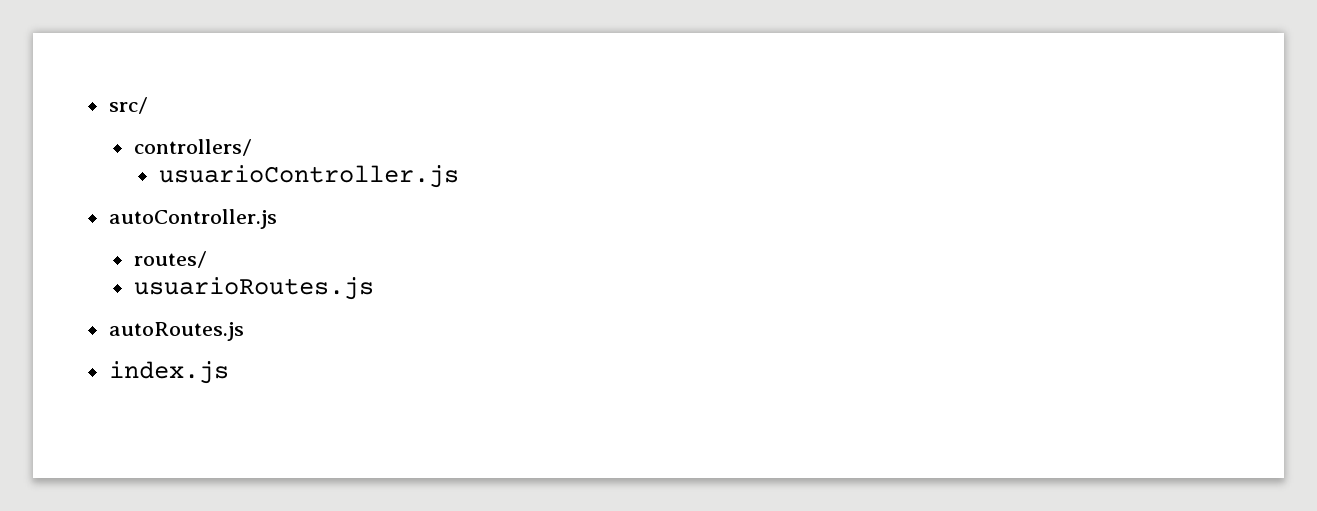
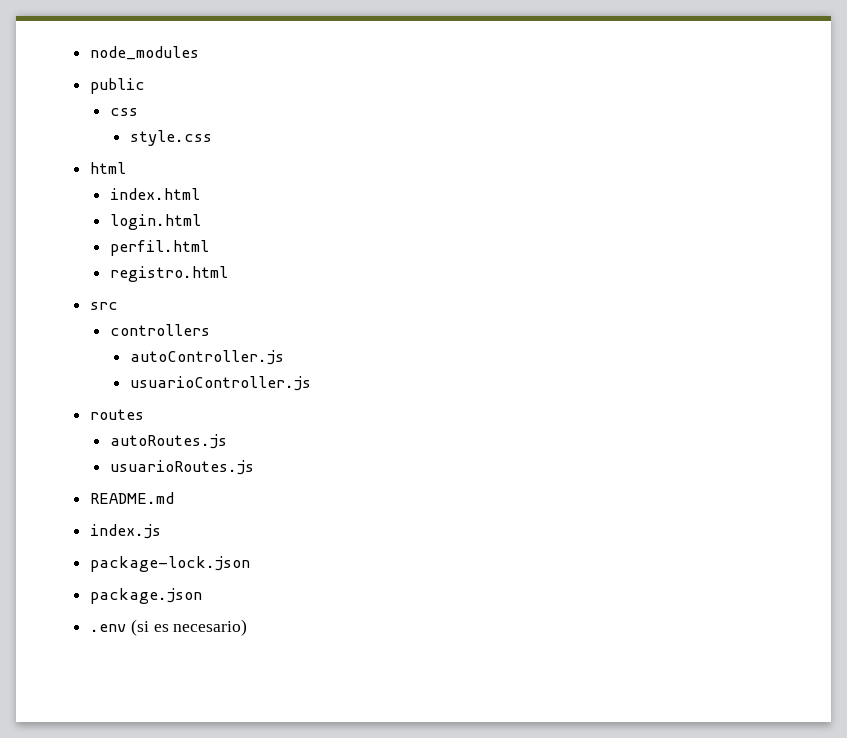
[108,97,148,114] [133,139,252,156] src/ // controllers/ -> [90,46,200,60] [90,78,146,94] [109,108,138,116] [129,130,212,146] [90,162,127,174] [109,188,200,200] [109,214,201,230] [109,240,209,256] [109,266,228,282] [90,302,119,310] [109,324,210,336] [129,350,284,365] node_modules // public // css // style.css // html // index.html // login.html // perfil.html // registro.html // src // controllers // autoController.js
[108,209,277,229] [133,251,207,268] autoController.js // routes/ -> [90,409,145,420] [109,434,227,449] routes // autoRoutes.js
[108,322,244,341] autoRoutes.js -> [90,492,175,504] README.md
(229, 372) none -> [90,556,251,572] [90,588,203,604] [90,619,248,636] // package-lock.json // package.json // .env (si es necesario)

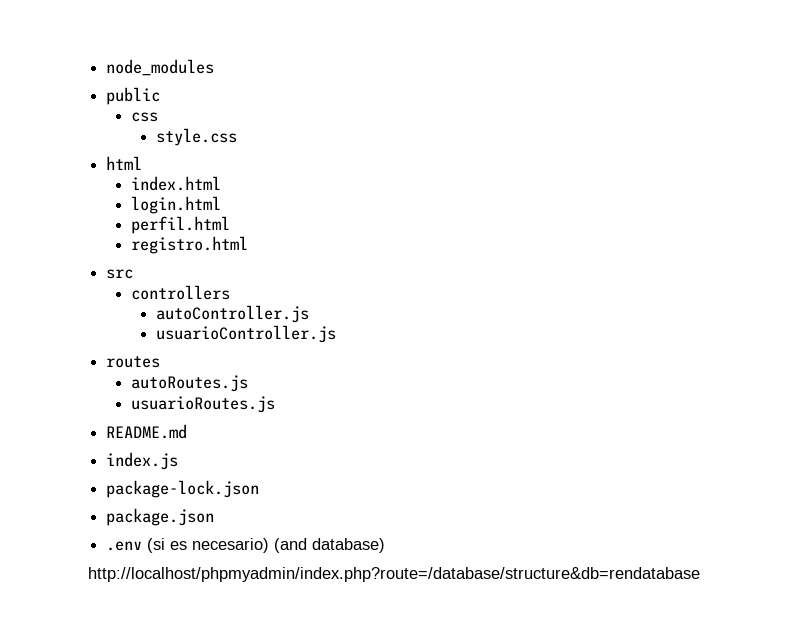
(248, 627) none -> [274,538,386,553] [88,567,700,582] (and database) // http://localhost/phpmyadmin/index.php?route=/database/structure&db=rendatabase

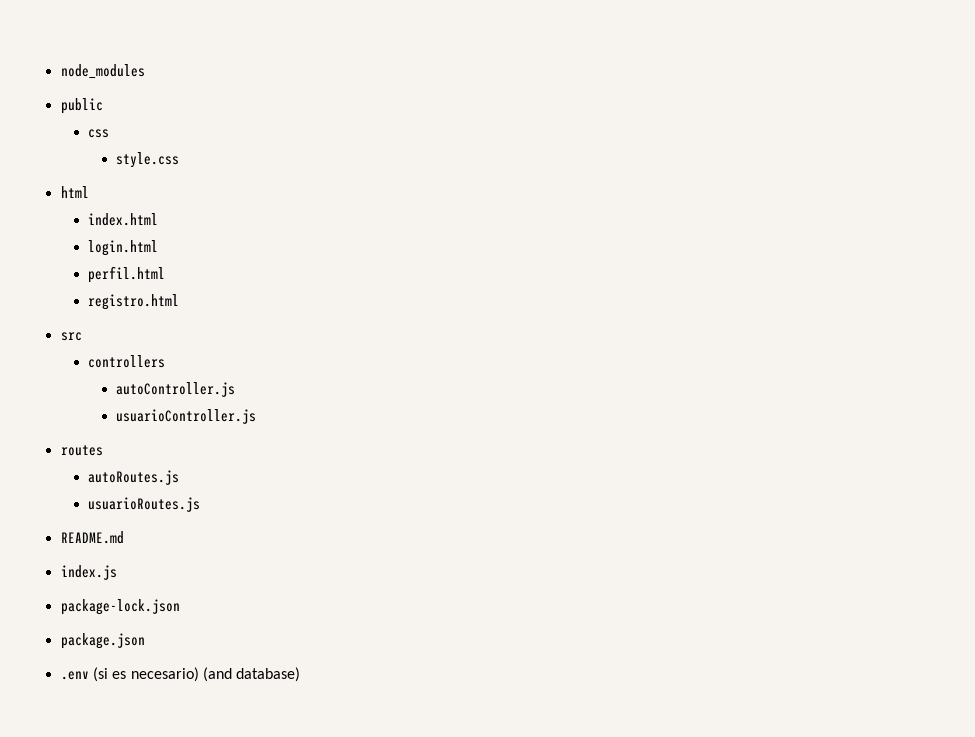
[88,567,700,582] // http://localhost/phpmyadmin/index.php?route=/database/structure&db=rendatabase -> (301, 674) none

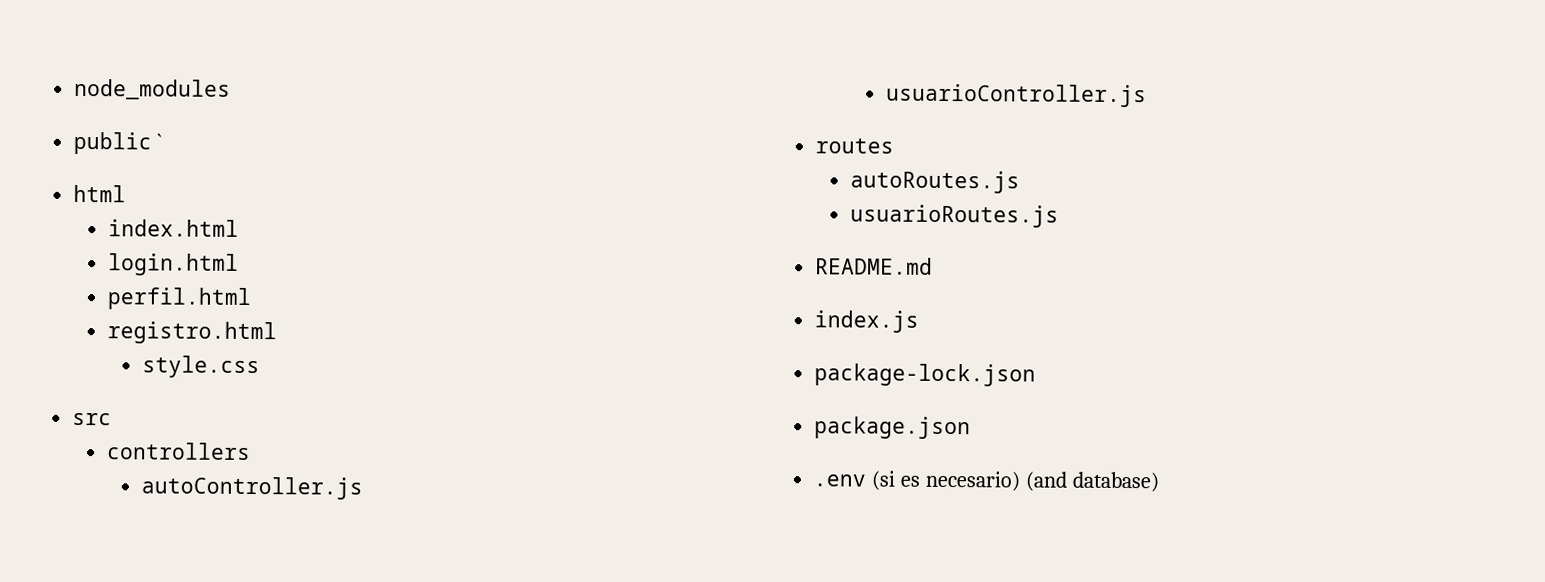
[88,129,110,138] [116,152,180,168] // css // style.css -> [157,133,163,150] `
(180, 302) none -> [141,355,260,379] // style.css

